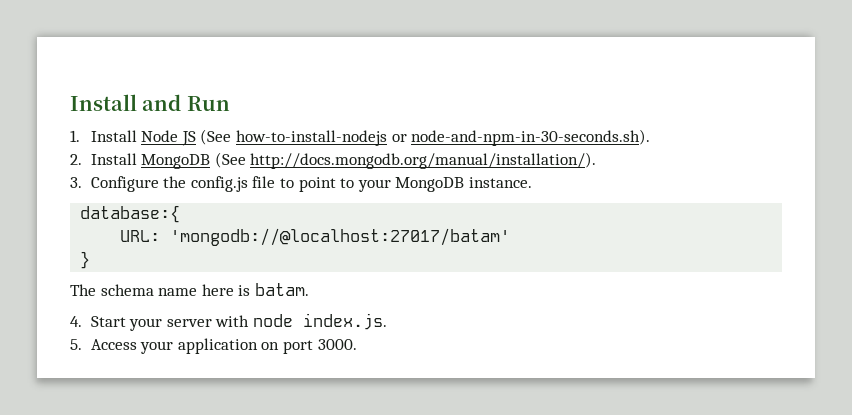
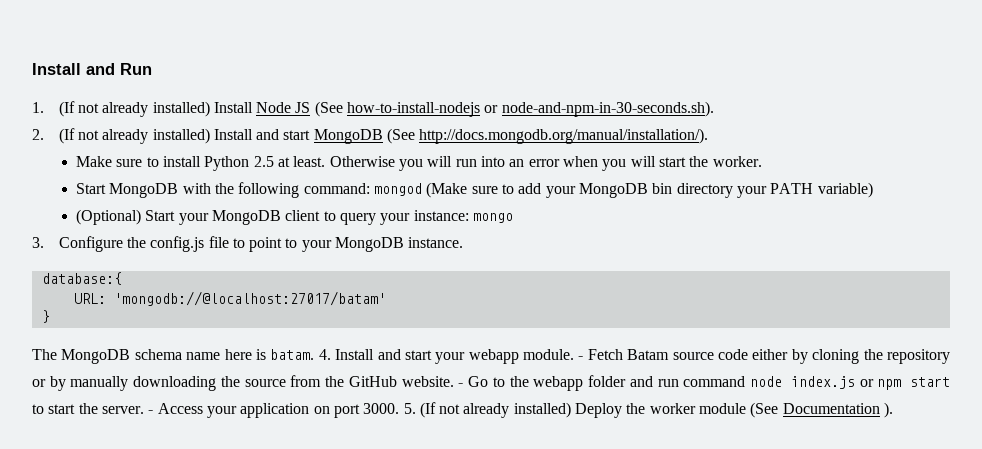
(80, 136) none -> [58,101,210,117] (If not already installed)
[90,152,597,169] Install MongoDB (See http://docs.mongodb.org/manual/installation/). -> [58,128,709,144] [76,156,762,171] [76,182,873,198] [76,209,514,225] (If not already installed) Install and start MongoDB (See http://docs.mongodb.org/manual/installation/). // Make sure to install Python 2.5 at least. Otherwise you will run into an error when you will start the worker. // Start MongoDB with the following command: mongod (Make sure to add your MongoDB bin directory your PATH variable) // (Optional) Start your MongoDB client to query your instance: mongo
(96, 290) none -> [61,349,131,364] MongoDB
[70,313,387,331] [70,339,82,350] // 4. Start your server with node index.js. // 5. -> [318,349,951,364] [32,375,950,391] [32,403,154,414] 4. Install and start your webapp module. - Fetch Batam source code either by cloning the repository or by manually downloading the source from the GitHub website. - Go to the webapp folder and run command node index.js or npm start to start the server. -
(357, 344) none -> [403,402,894,418] 5. (If not already installed) Deploy the worker module (See Documentation ).

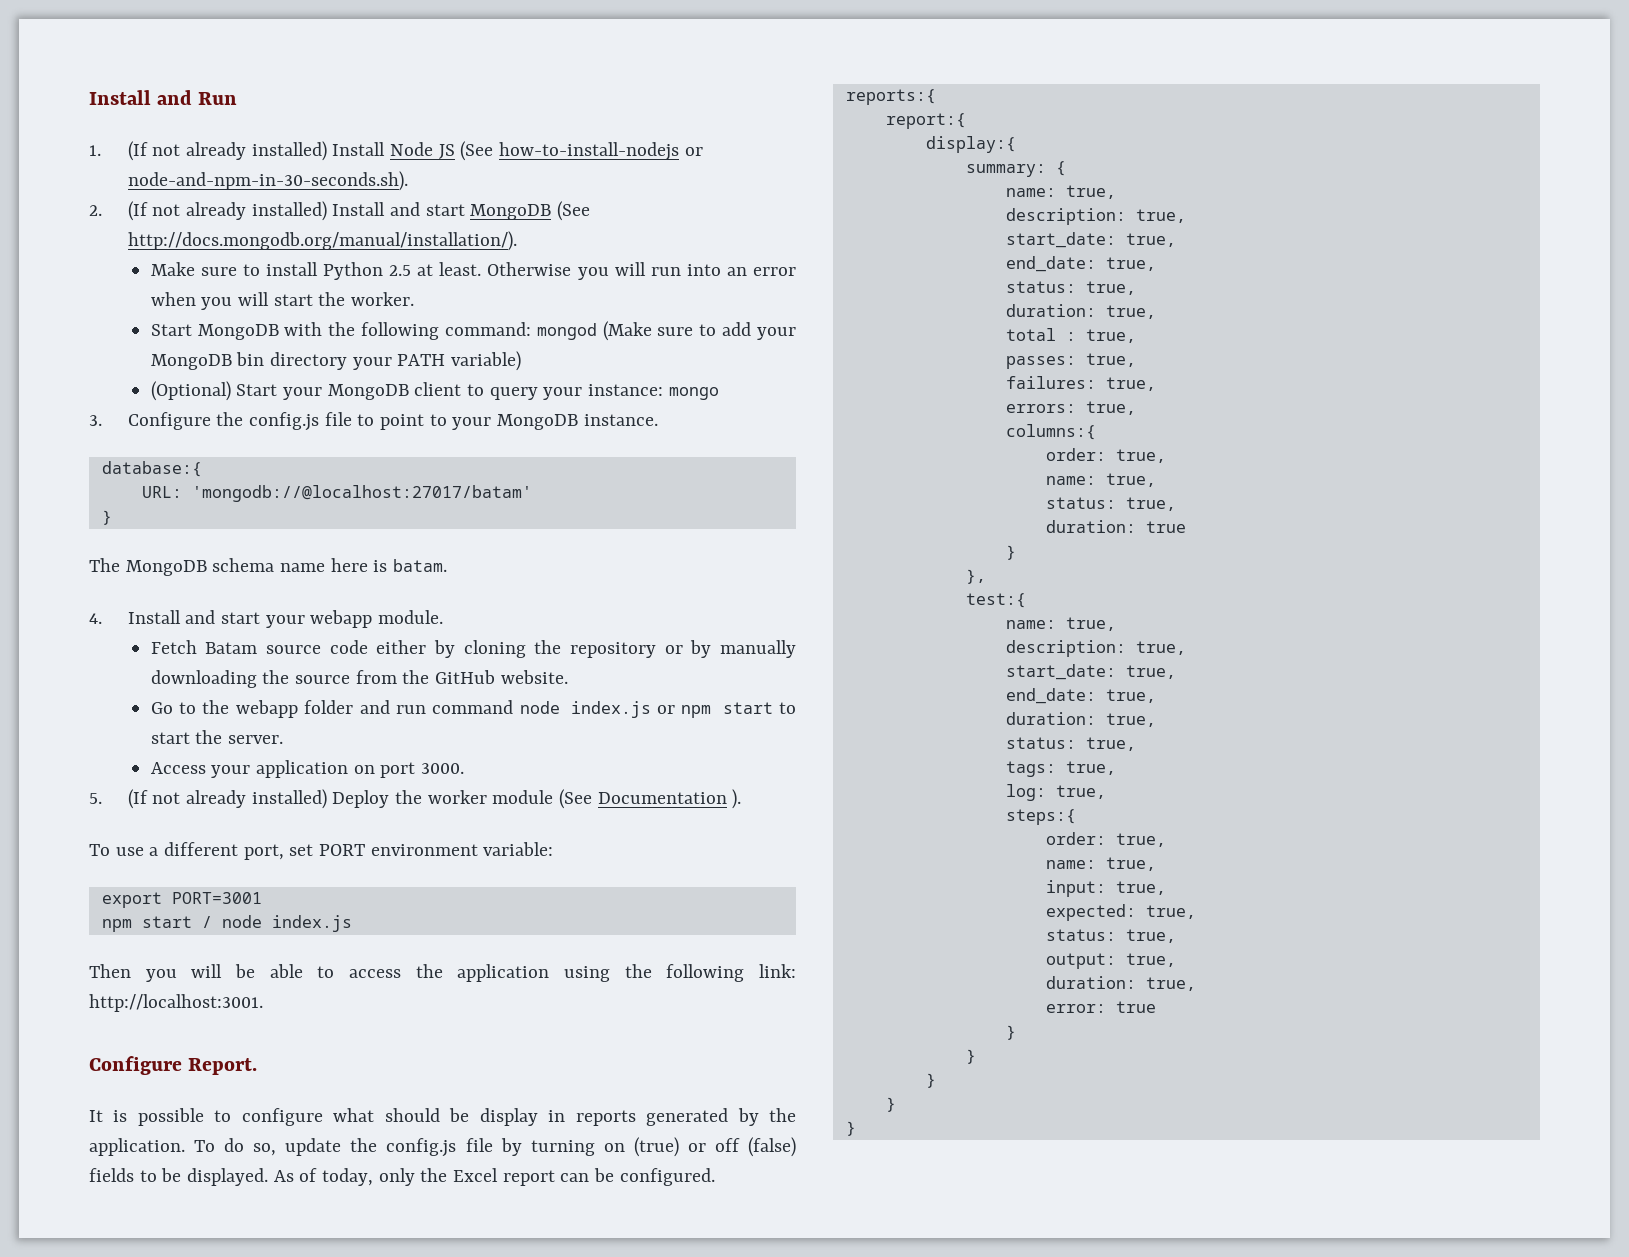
(315, 354) none -> (448, 565) //
[578,356,584,360] - -> (444, 617) //
[458,383,464,387] - -> (568, 677) //
[148,410,154,414] - -> (284, 739) //
(400, 408) none -> (465, 768) //
(894, 410) none -> [89,842,554,860] [101,892,262,908] [101,915,352,932] [89,964,796,982] [89,994,263,1012] [89,1056,258,1075] [89,1108,796,1126] [89,1137,796,1157] [89,1168,715,1186] [845,89,936,105] [885,113,966,129] [925,136,1016,153] [965,161,1066,177] [1005,185,1116,199] [1005,208,1186,225] [1005,232,1176,248] [1005,256,1156,272] [1005,281,1136,295] [1005,304,1156,319] [1005,328,1136,343] [1005,353,1136,369] [1005,376,1156,391] [1005,401,1136,415] [1005,424,1096,440] [1045,448,1166,463] [1045,473,1156,487] [1045,497,1176,511] [1045,520,1186,533] [1005,545,1016,560] [965,569,986,584] [965,593,1026,608] [1005,617,1116,631] [1005,640,1186,657] [1005,664,1176,680] [1005,688,1156,704] [1005,712,1156,727] [1005,737,1136,751] [1005,761,1116,777] [1005,784,1106,801] [1005,809,1076,825] [1045,832,1166,847] [1045,857,1156,871] [1045,880,1166,897] [1045,904,1196,921] [1045,929,1176,943] [1045,953,1176,969] [1045,976,1196,991] [1045,1001,1156,1013] [1005,1025,1016,1040] [965,1049,976,1064] [925,1073,936,1088] [885,1097,896,1112] [845,1121,856,1136] // To use a different port, set PORT environment variable: // export PORT=3001 // npm start / node index.js // Then you will be able to access the application using the following link: http://localhost:3001. // Configure Report. // It is possible to configure what should be display in reports generated by the application. To do so, update the config.js file by turning on (true) or off (false) fields to be displayed. As of today, only the Excel report can be configured. // reports:{ // report:{ // display:{ // summary: { // name: true, // description: true, // start_date: true, // end_date: true, // status: true, // duration: true, // total : true, // passes: true, // failures: true, // errors: true, // columns:{ // order: true, // name: true, // status: true, // duration: true // } // }, // test:{ // name: true, // description: true, // start_date: true, // end_date: true, // duration: true, // status: true, // tags: true, // log: true, // steps:{ // order: true, // name: true, // input: true, // expected: true, // status: true, // output: true, // duration: true, // error: true // } // } // } // } // }

